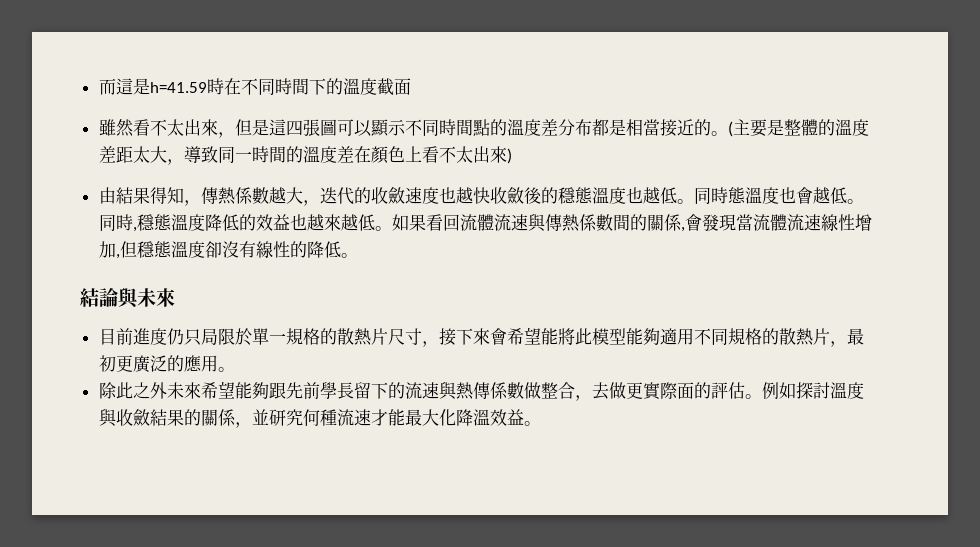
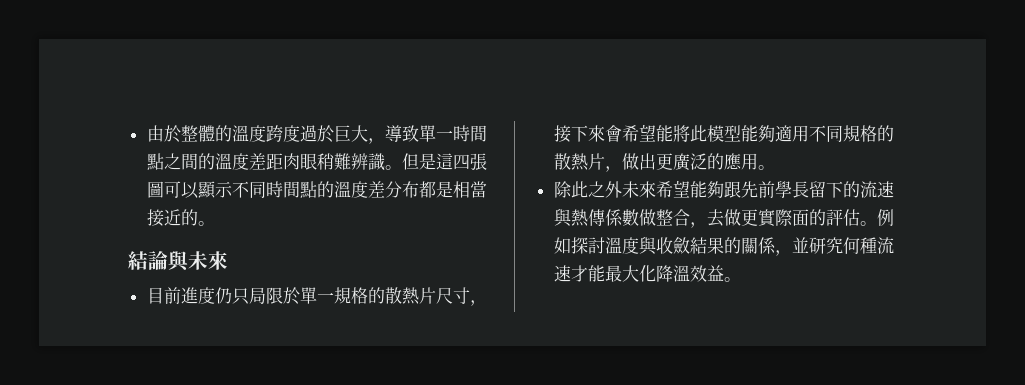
[98,78,411,96] [98,119,235,138] 而這是h=41.59時在不同時間下的溫度截面 // 雖然看不太出來， -> [146,125,487,144] [146,153,402,171] 由於整體的溫度跨度過於巨大，導致單一時間點之間的溫度差距肉眼稍難辨識。
[727,119,869,137] [98,146,512,165] [98,187,864,206] [98,214,872,232] [98,241,358,259] (主要是整體的溫度差距太大，導致同一時間的溫度差在顏色上看不太出來) // 由結果得知，傳熱係數越大，迭代的收斂速度也越快收斂後的穩態溫度也越低。同時態溫度也會越低。同時,穩態溫度降低的效益也越來越低。如果看回流體流速與傳熱係數間的關係,會發現當流體流速線性增加,但穩態溫度卻沒有線性的降低。 -> (215, 223) none
[846,328,864,345] [98,355,116,372] 最初 -> [621,153,656,170] 做出

